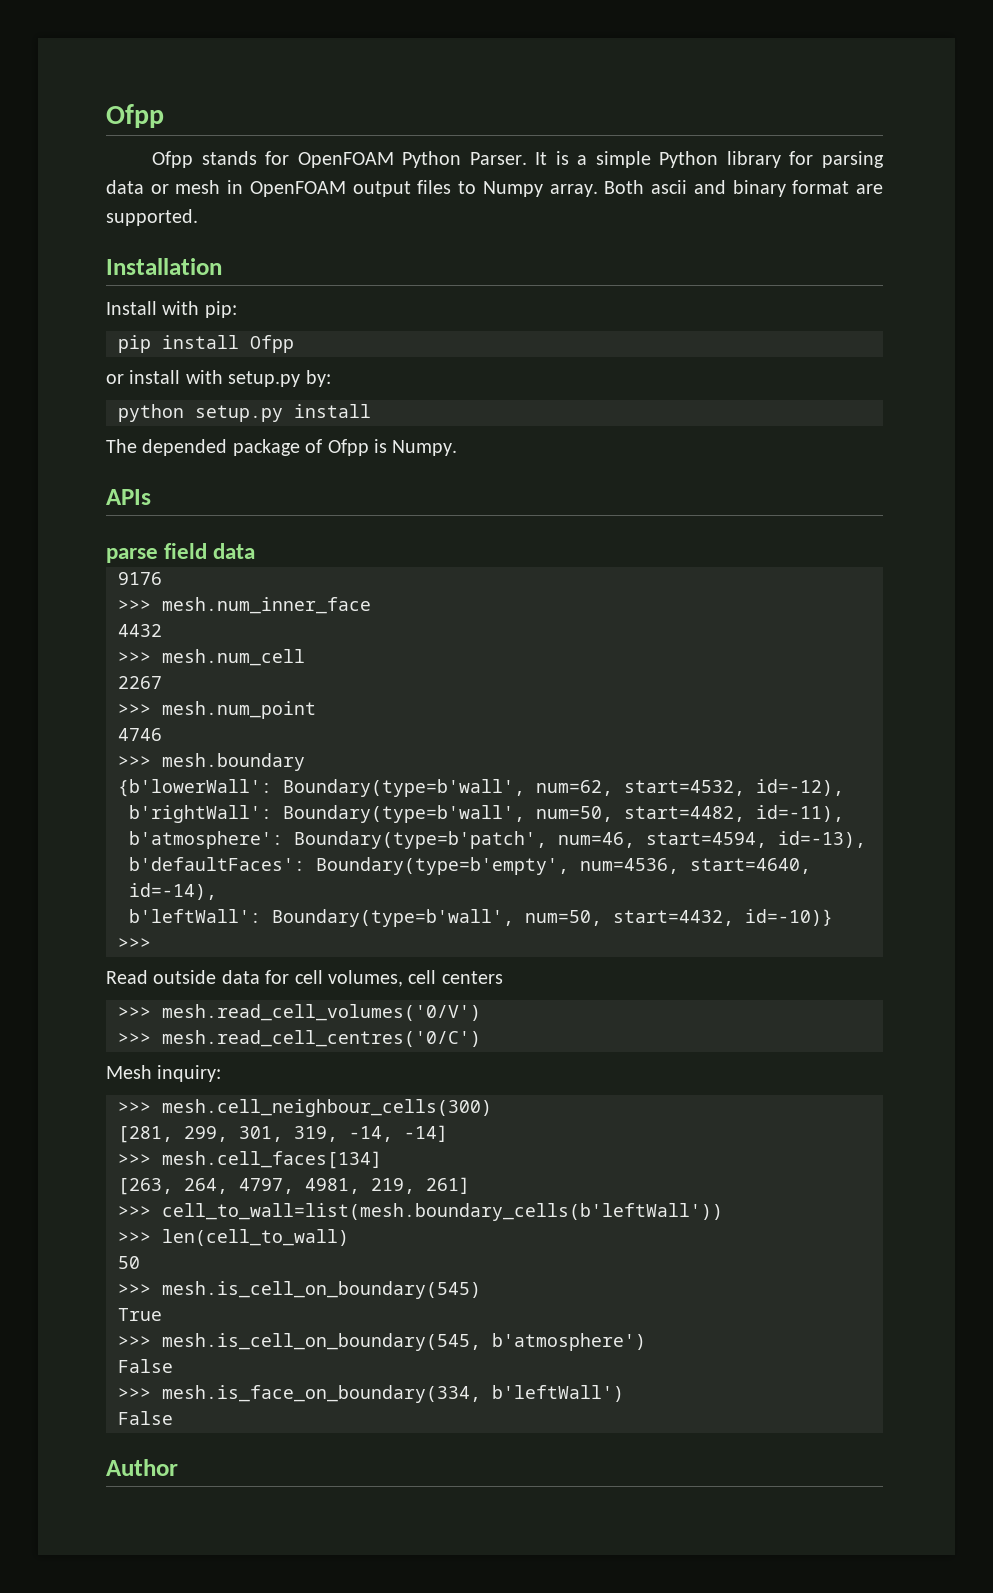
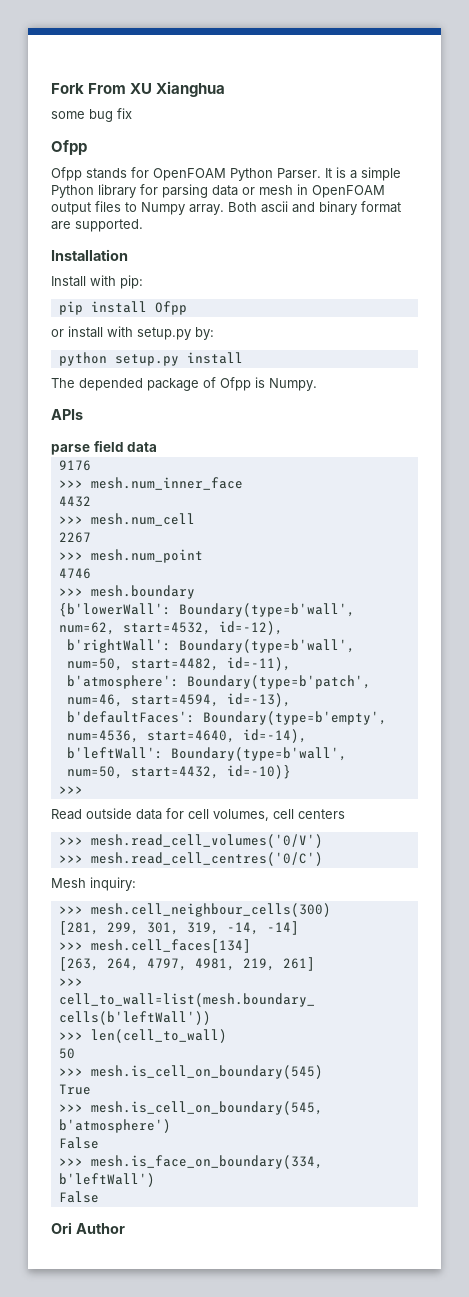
(106, 116) none -> [51,81,226,97] [51,108,132,122] Fork From XU Xianghua // some bug fix //
(173, 1418) none -> [51,1222,72,1234] Ori

